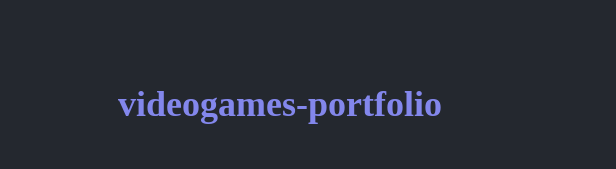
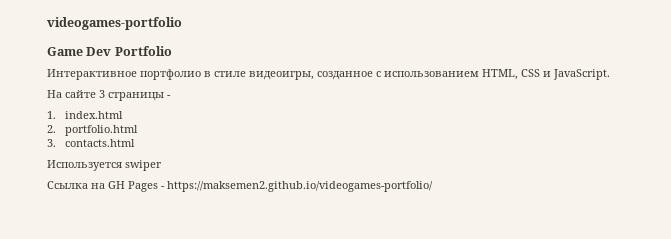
(442, 107) none -> [47,46,172,56] [47,69,610,80] [47,90,171,101] [47,111,124,119] [47,125,139,136] [47,139,136,147] [47,160,162,171] [47,181,433,192] // Game Dev Portfolio // Интерактивное портфолио в стиле видеоигры, созданное с использованием HTML, CSS и JavaScript. // На сайте 3 страницы - // 1. index.html // 2. portfolio.html // 3. contacts.html // Используется swiper // Ссылка на GH Pages - https://maksemen2.github.io/videogames-portfolio/

